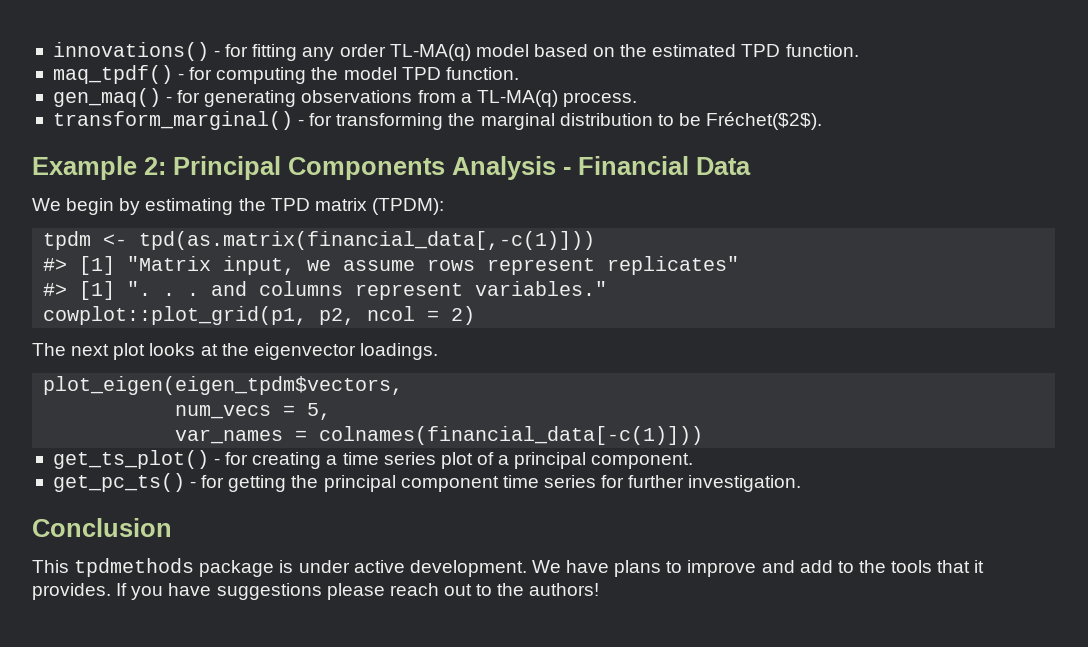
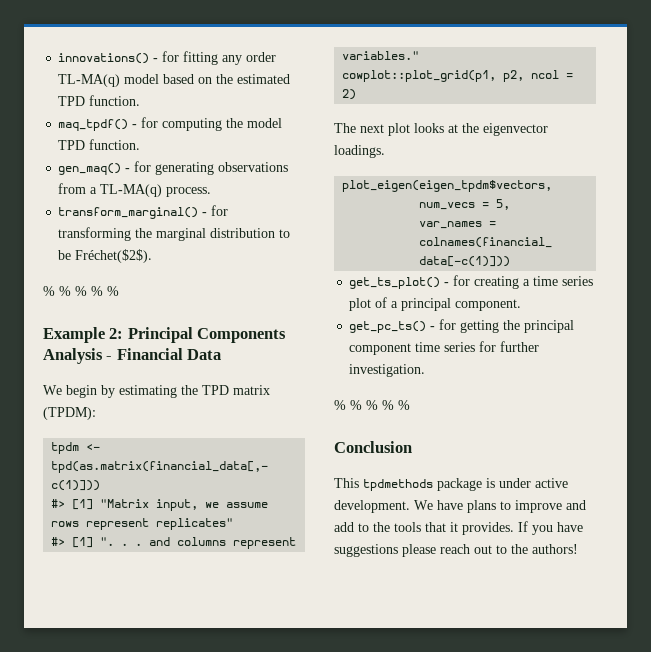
(823, 121) none -> [43,286,119,296] // % % % % %
(802, 483) none -> [334,400,410,410] // % % % % %

